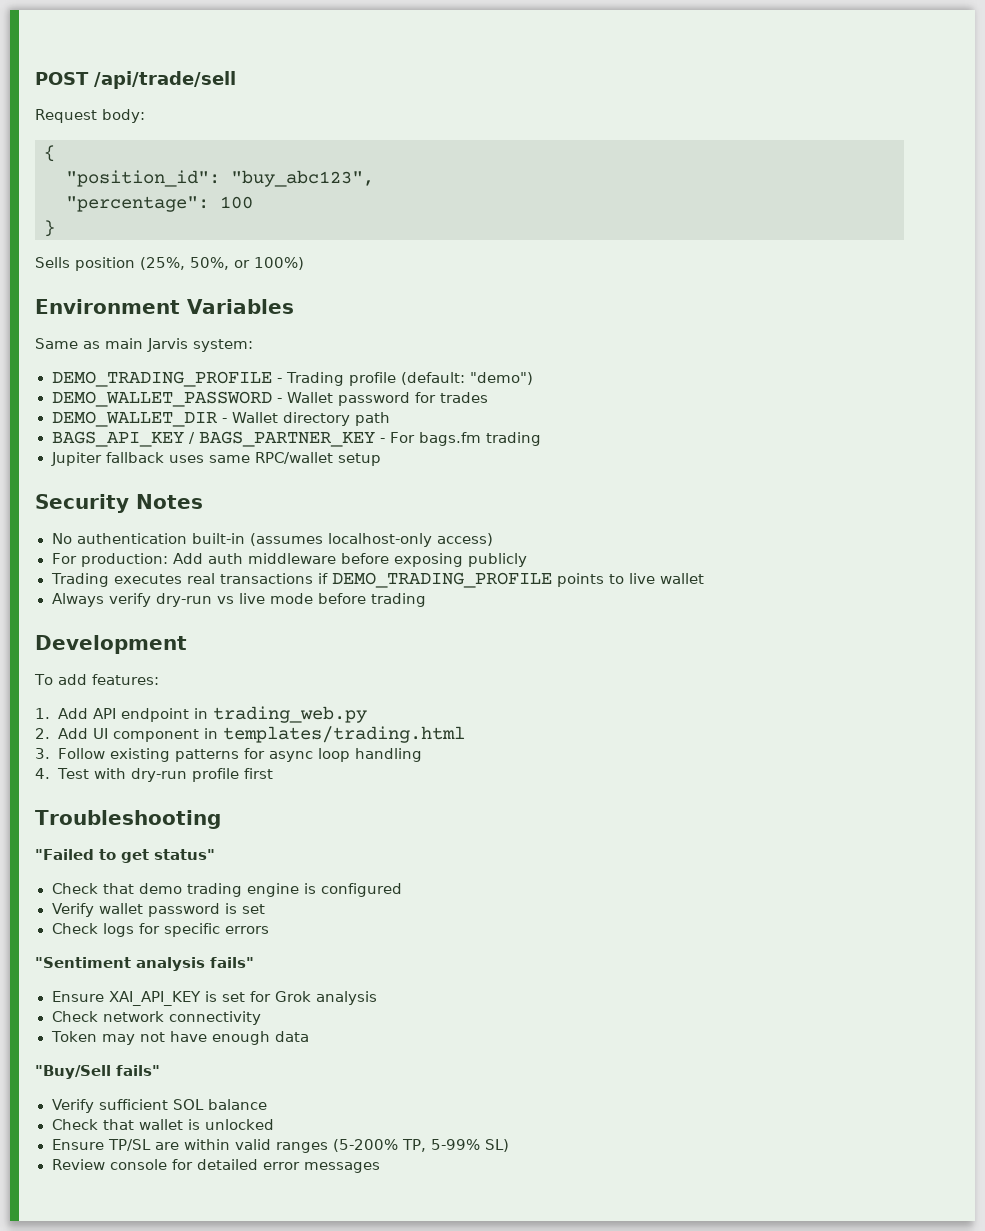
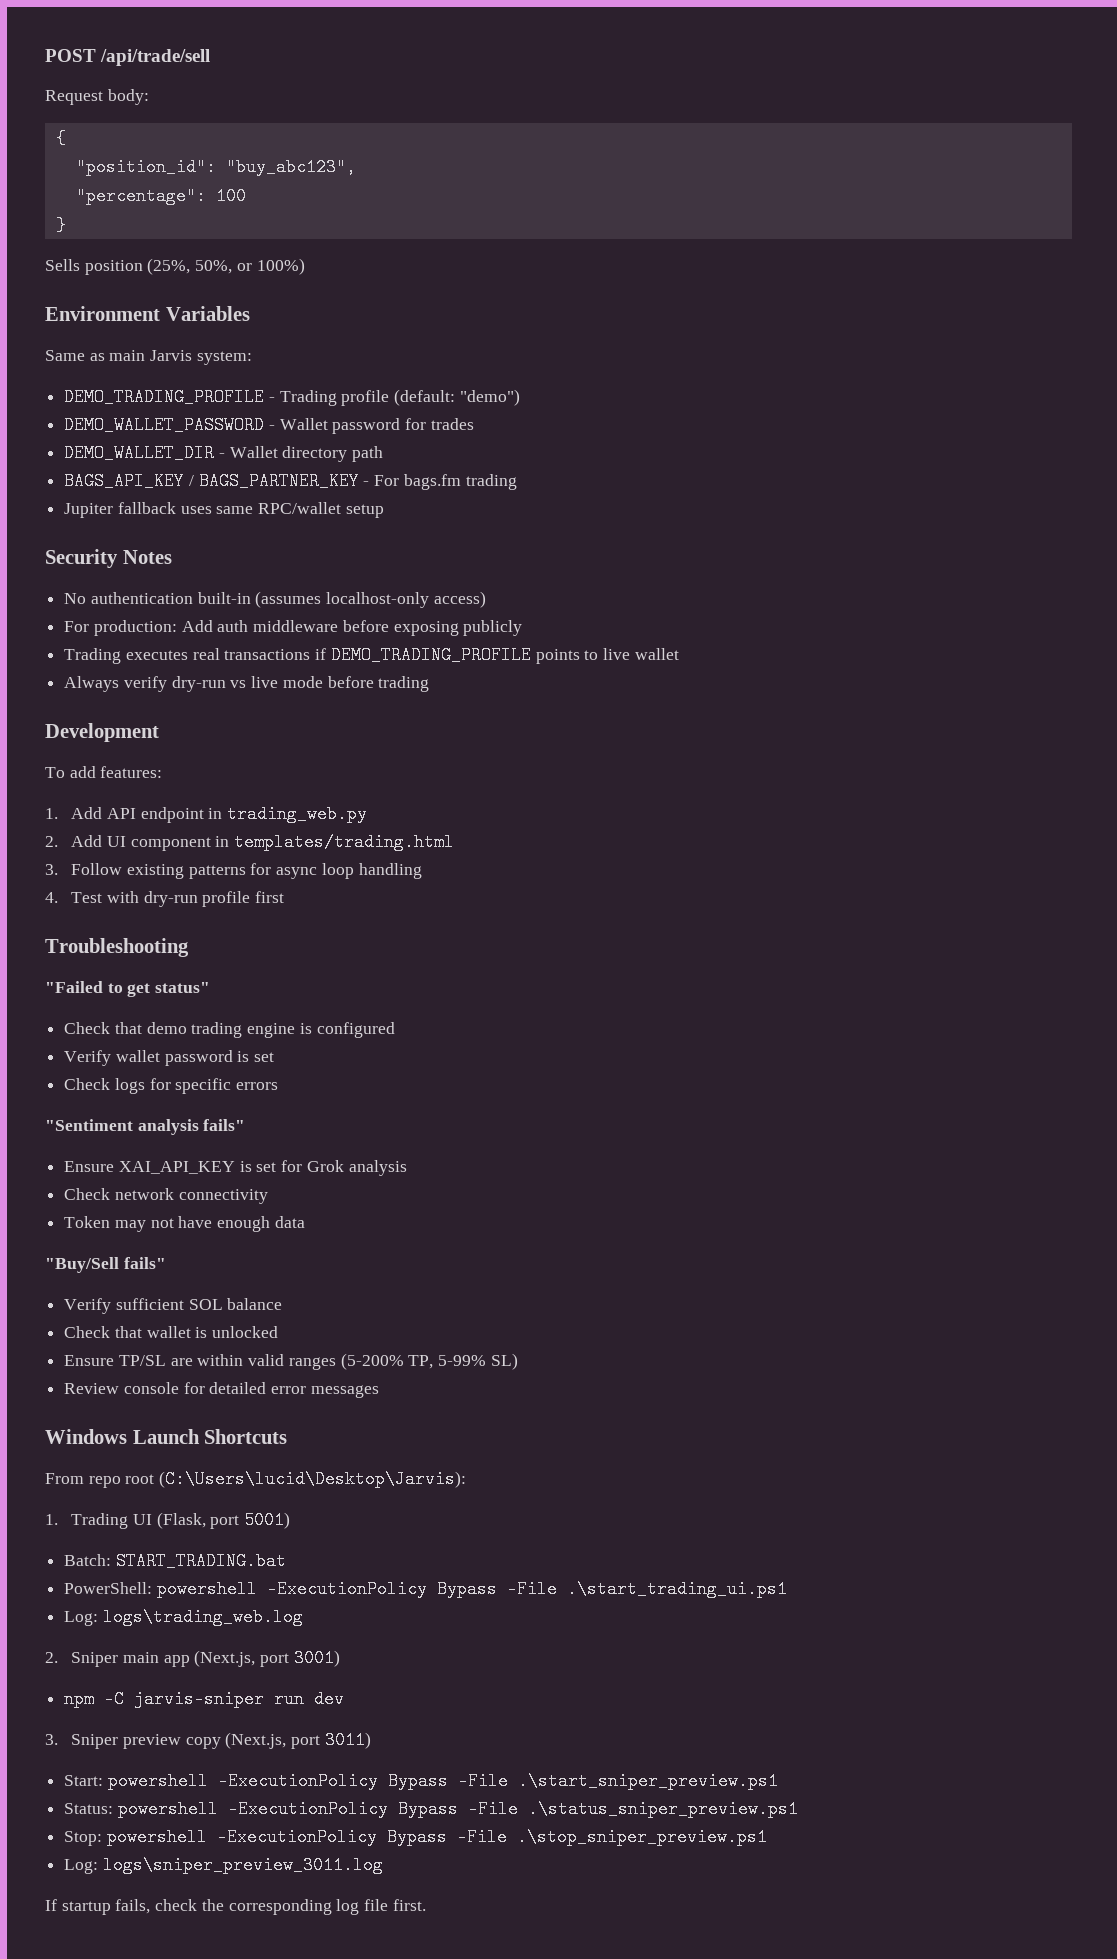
(380, 1167) none -> [45,1429,288,1444] [45,1470,467,1488] [45,1511,291,1529] [64,1552,286,1570] [64,1580,787,1598] [64,1608,303,1626] [45,1649,340,1667] [64,1690,345,1708] [45,1731,371,1749] [64,1772,778,1790] [64,1800,798,1818] [64,1828,767,1846] [64,1856,383,1874] [45,1899,426,1915] // Windows Launch Shortcuts // From repo root (C:\Users\lucid\Desktop\Jarvis): // 1. Trading UI (Flask, port 5001) // Batch: START_TRADING.bat // PowerShell: powershell -ExecutionPolicy Bypass -File .\start_trading_ui.ps1 // Log: logs\trading_web.log // 2. Sniper main app (Next.js, port 3001) // npm -C jarvis-sniper run dev // 3. Sniper preview copy (Next.js, port 3011) // Start: powershell -ExecutionPolicy Bypass -File .\start_sniper_preview.ps1 // Status: powershell -ExecutionPolicy Bypass -File .\status_sniper_preview.ps1 // Stop: powershell -ExecutionPolicy Bypass -File .\stop_sniper_preview.ps1 // Log: logs\sniper_preview_3011.log // If startup fails, check the corresponding log file first.

